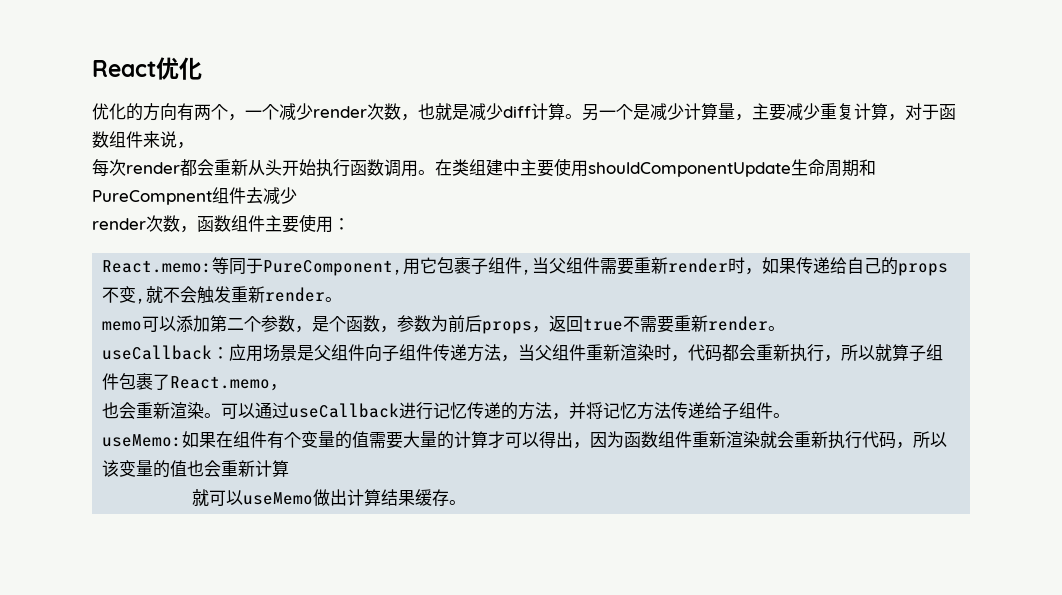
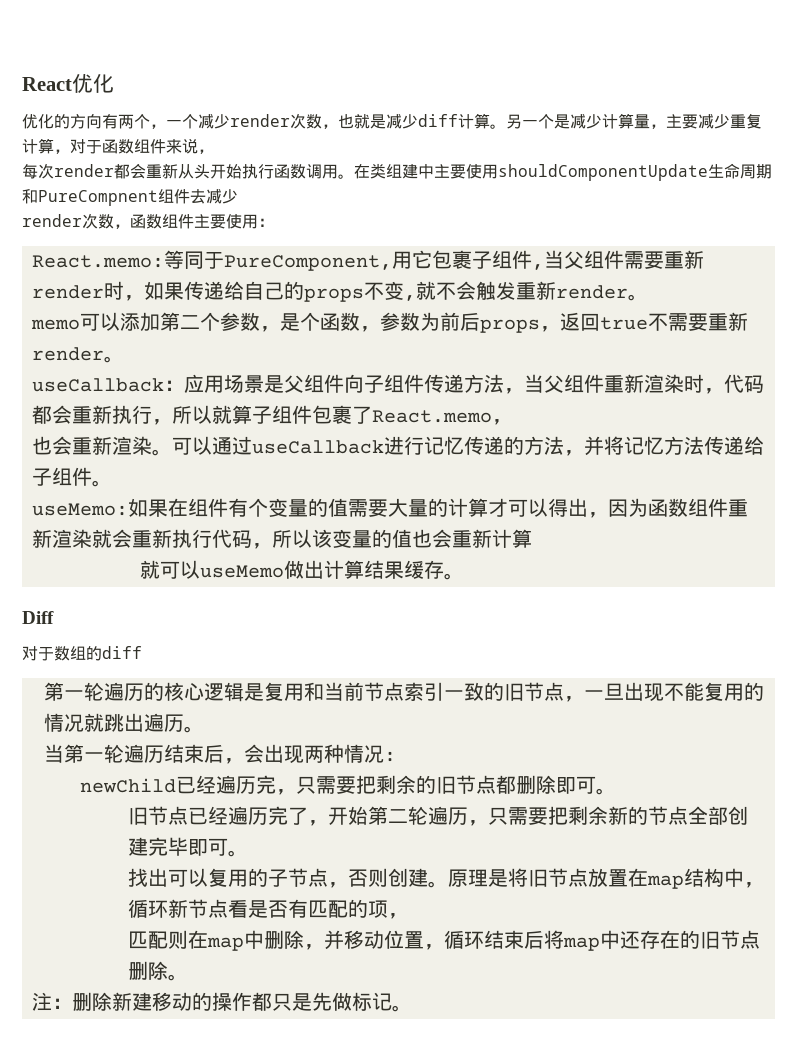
(467, 502) none -> [22,611,54,624] [22,646,142,661] [43,682,764,702] [43,713,204,733] [43,744,396,764] [79,775,616,795] [127,806,748,826] [127,837,248,857] [127,868,764,889] [127,899,408,919] [127,930,760,951] [127,961,188,981] [31,992,412,1012] // Diff // 对于数组的diff // 第一轮遍历的核心逻辑是复用和当前节点索引一致的旧节点，一旦出现不能复用的情况就跳出遍历。 // 当第一轮遍历结束后，会出现两种情况: // newChild已经遍历完，只需要把剩余的旧节点都删除即可。 // 旧节点已经遍历完了，开始第二轮遍历，只需要把剩余新的节点全部创建完毕即可。 // 找出可以复用的子节点，否则创建。原理是将旧节点放置在map结构中，循环新节点看是否有匹配的项， // 匹配则在map中删除，并移动位置，循环结束后将map中还存在的旧节点删除。 // 注：删除新建移动的操作都只是先做标记。

